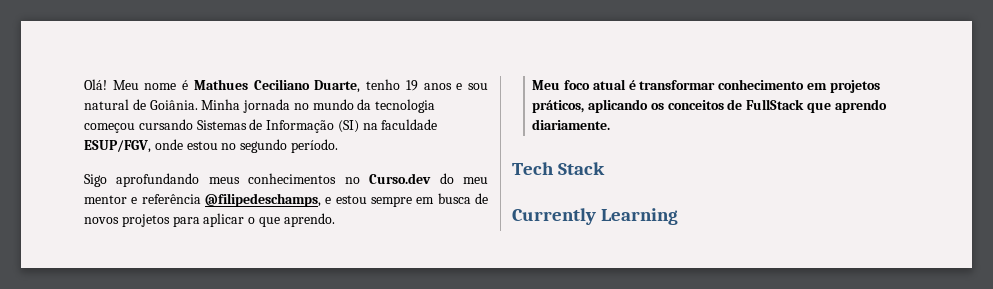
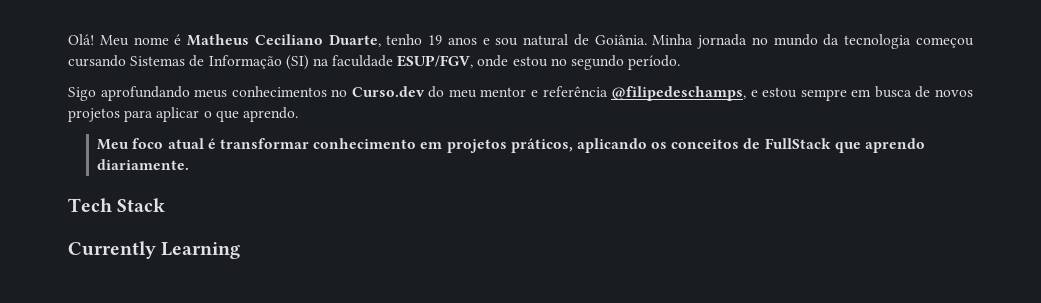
[193,79,248,90] Mathues -> [187,34,250,46] Matheus

